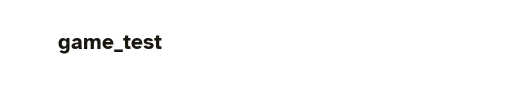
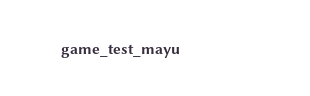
[58,35,162,54] game_test -> [61,44,180,58] game_test_mayu

